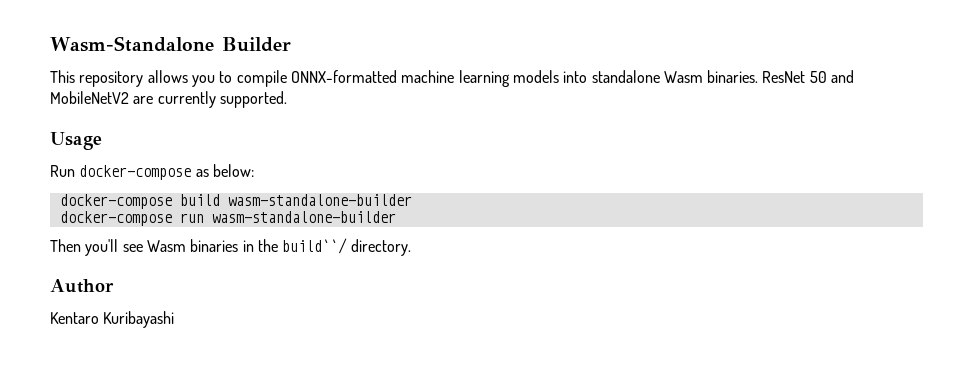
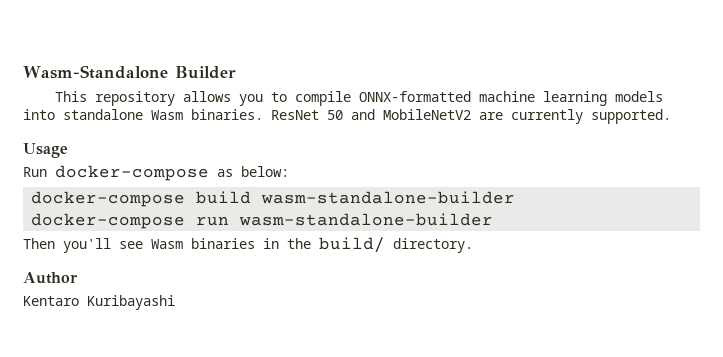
[282,238,348,254] build``/ -> [319,237,385,253] build/

